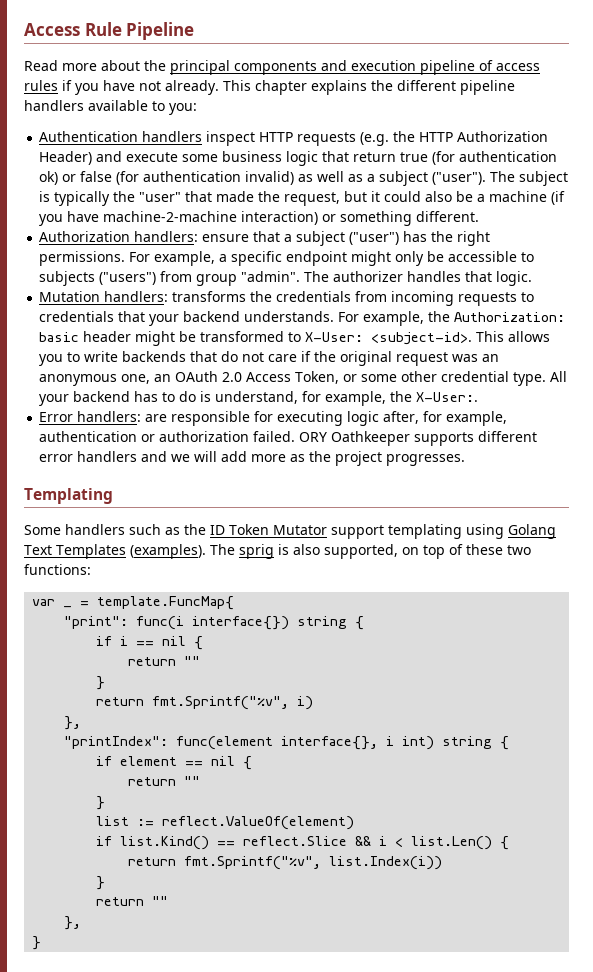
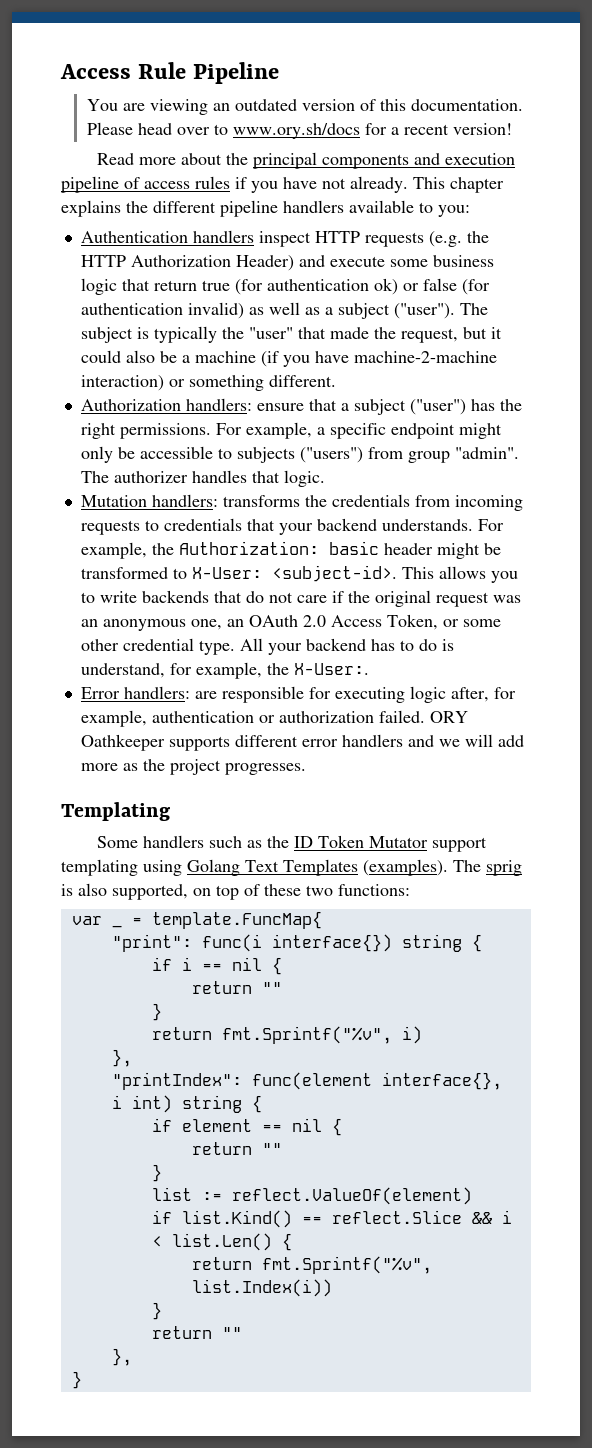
(195, 31) none -> [86,99,523,115] [86,122,512,139] // You are viewing an outdated version of this documentation. Please head over to www.ory.sh/docs for a recent version!

